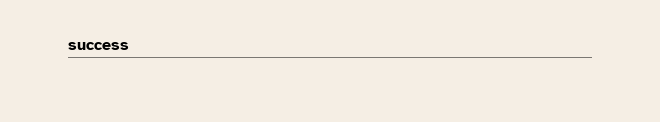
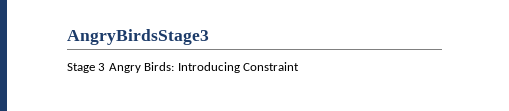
[68,42,129,50] success -> [67,29,209,45] [67,62,299,73] AngryBirdsStage3 // Stage 3 Angry Birds: Introducing Constraint

